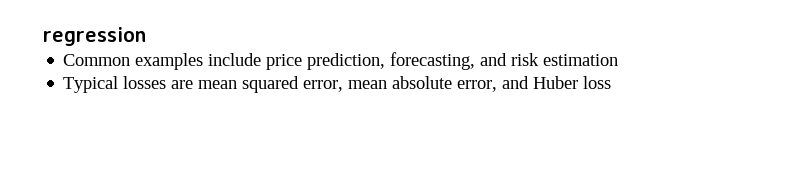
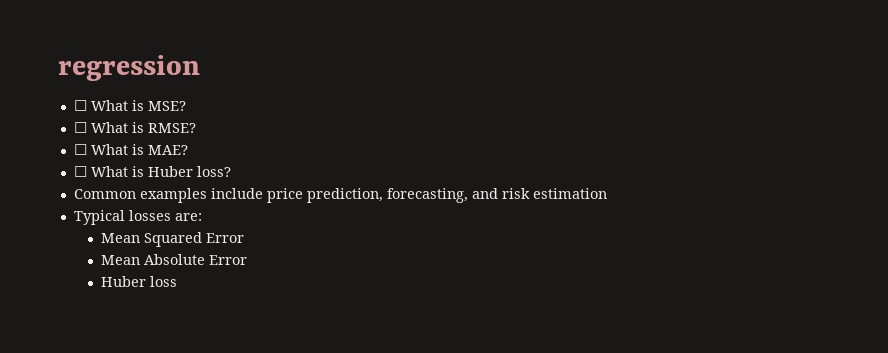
(146, 36) none -> [73,100,186,111] [73,122,196,133] [73,144,188,155] [73,166,231,177] // ☐ What is MSE? // ☐ What is RMSE? // ☐ What is MAE? // ☐ What is Huber loss?
[171,76,530,93] are mean squared error, mean absolute error, and -> [174,213,202,221] [101,232,245,247] [101,254,248,265] are: // Mean Squared Error // Mean Absolute Error //

